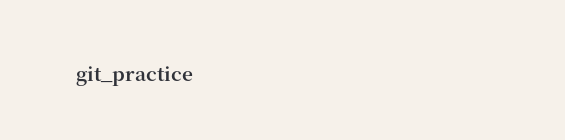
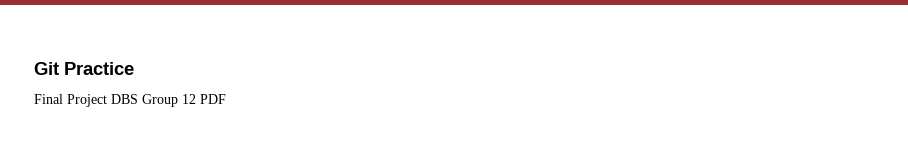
[76,66,193,86] git_practice -> [34,62,134,75] [34,94,226,107] Git Practice // Final Project DBS Group 12 PDF

